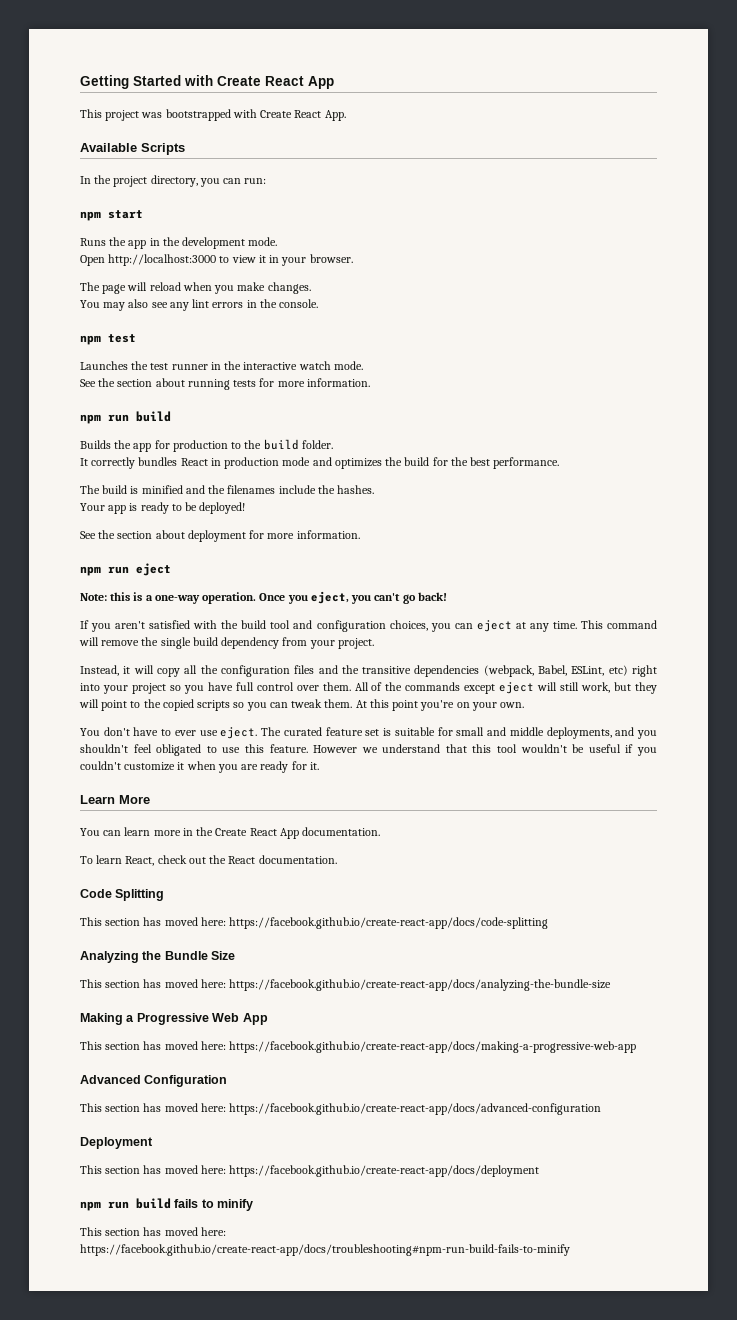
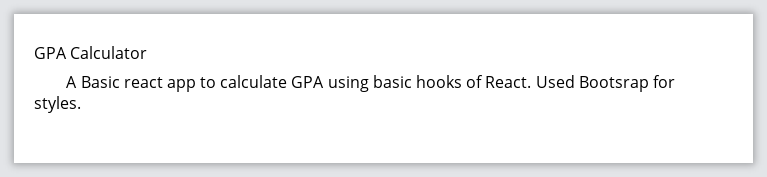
[80,75,334,89] [80,109,346,121] [80,143,185,155] [80,175,267,187] [80,210,143,221] [80,237,278,249] [80,254,353,266] [80,282,311,294] [80,299,319,311] [80,334,136,345] [80,361,363,370] [80,378,370,390] [80,411,171,424] [80,439,333,452] [80,457,560,469] [80,485,375,494] [80,502,246,514] [80,530,360,542] [80,563,171,576] [80,591,447,604] [80,620,657,632] [79,637,374,649] [80,665,657,677] [80,682,657,694] [79,699,525,711] [80,727,657,739] [80,744,657,756] [80,761,319,773] [80,795,150,804] [80,827,381,839] [80,855,337,866] [80,889,165,901] [80,917,549,929] [80,951,236,963] [80,979,612,991] [80,1013,268,1025] [80,1041,637,1053] [80,1075,228,1087] [80,1103,602,1115] [80,1137,153,1149] [80,1165,540,1177] [80,1198,254,1211] [80,1227,226,1236] [80,1244,570,1256] Getting Started with Create React App // This project was bootstrapped with Create React App. // Available Scripts // In the project directory, you can run: // npm start // Runs the app in the development mode. // Open http://localhost:3000 to view it in your browser. // The page will reload when you make changes. // You may also see any lint errors in the console. // npm test // Launches the test runner in the interactive watch mode. // See the section about running tests for more information. // npm run build // Builds the app for production to the build folder. // It correctly bundles React in production mode and optimizes the build for the best performance. // The build is minified and the filenames include the hashes. // Your app is ready to be deployed! // See the section about deployment for more information. // npm run eject // Note: this is a one-way operation. Once you eject, you can't go back! // If you aren't satisfied with the build tool and configuration choices, you can eject at any time. This command will remove the single build dependency from your project. // Instead, it will copy all the configuration files and the transitive dependencies (webpack, Babel, ESLint, etc) right into your project so you have full control over them. All of the commands except eject will still work, but they will point to the copied scripts so you can tweak them. At this point you're on your own. // You don't have to ever use eject. The curated feature set is suitable for small and middle deployments, and you shouldn't feel obligated to use this feature. However we understand that this tool wouldn't be useful if you couldn't customize it when you are ready for it. // Learn More // You can learn more in the Create React App documentation. // To learn React, check out the React documentation. // Code Splitting // This section has moved here: https://facebook.github.io/create-react-app/docs/code-splitting // Analyzing the Bundle Size // This section has moved here: https://facebook.github.io/create-react-app/docs/analyzing-the-bundle-size // Making a Progressive Web App // This section has moved here: https://facebook.github.io/create-react-app/docs/making-a-progressive-web-app // Advanced Configuration // This section has moved here: https://facebook.github.io/create-react-app/docs/advanced-configuration // Deployment // This section has moved here: https://facebook.github.io/create-react-app/docs/deployment // npm run build fails to minify // This section has moved here: https://facebook.github.io/create-react-app/docs/troubleshooting#npm-run-build-fails-to-minify -> [34,46,148,59] [66,75,675,92] [34,96,81,113] GPA Calculator // A Basic react app to calculate GPA using basic hooks of React. Used Bootsrap for styles.

